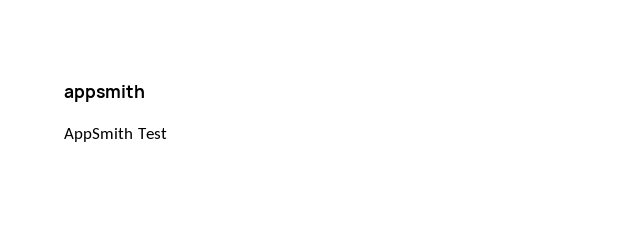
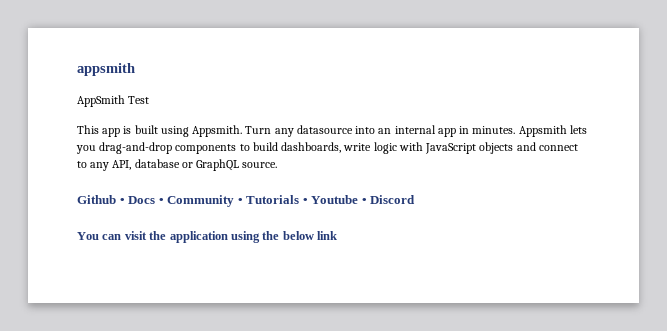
(167, 133) none -> [77,125,587,137] [76,142,578,154] [77,159,278,171] [77,195,416,207] [77,231,337,243] // This app is built using Appsmith. Turn any datasource into an internal app in minutes. Appsmith lets you drag-and-drop components to build dashboards, write logic with JavaScript objects and connect to any API, database or GraphQL source. // Github • Docs • Community • Tutorials • Youtube • Discord // You can visit the application using the below link

